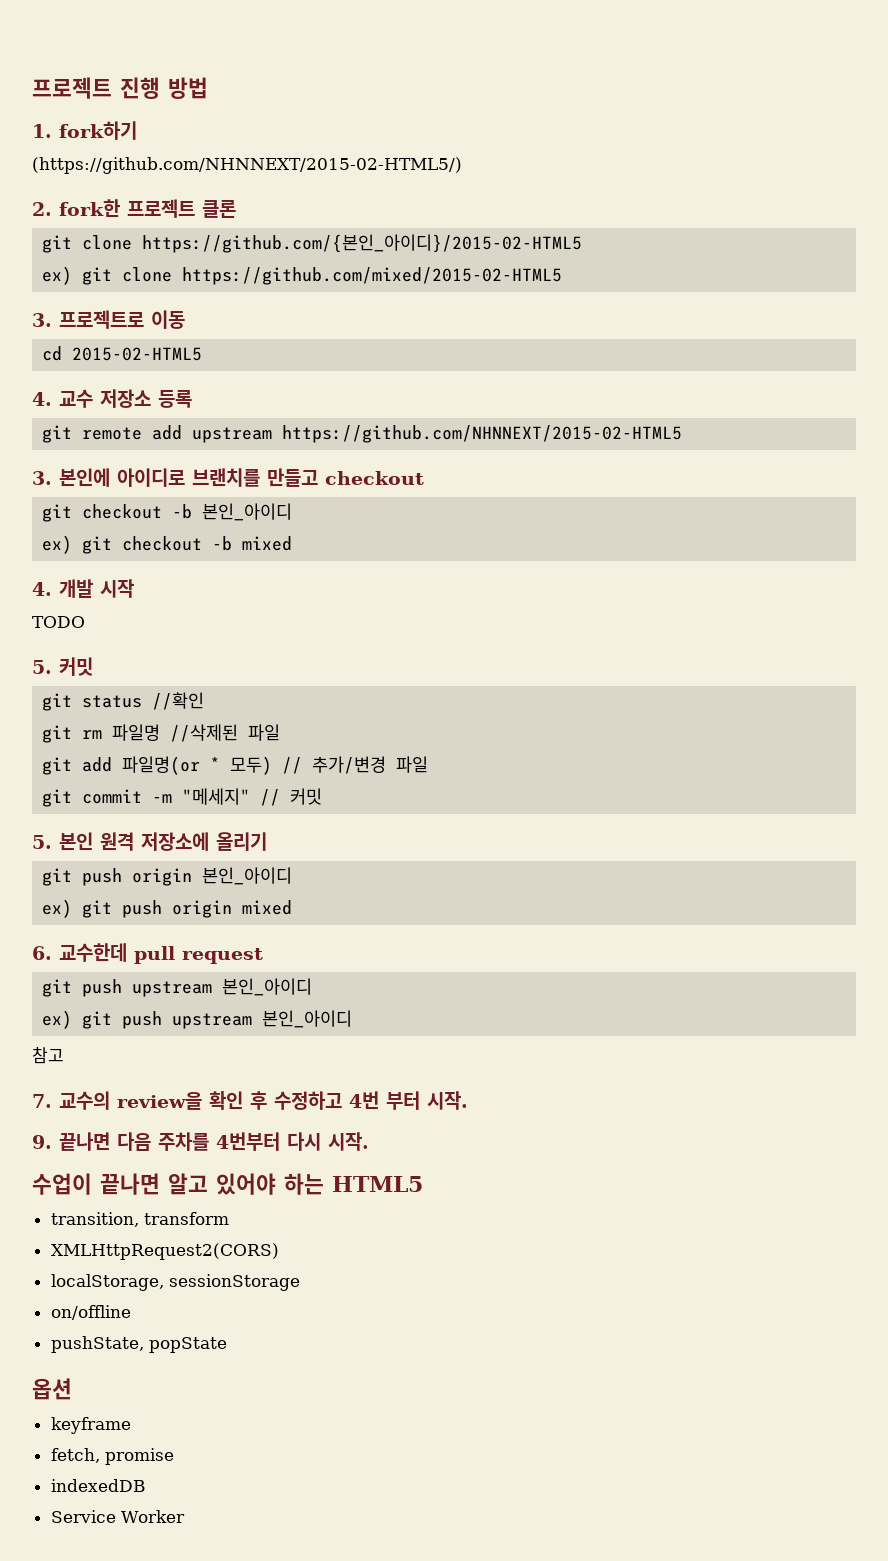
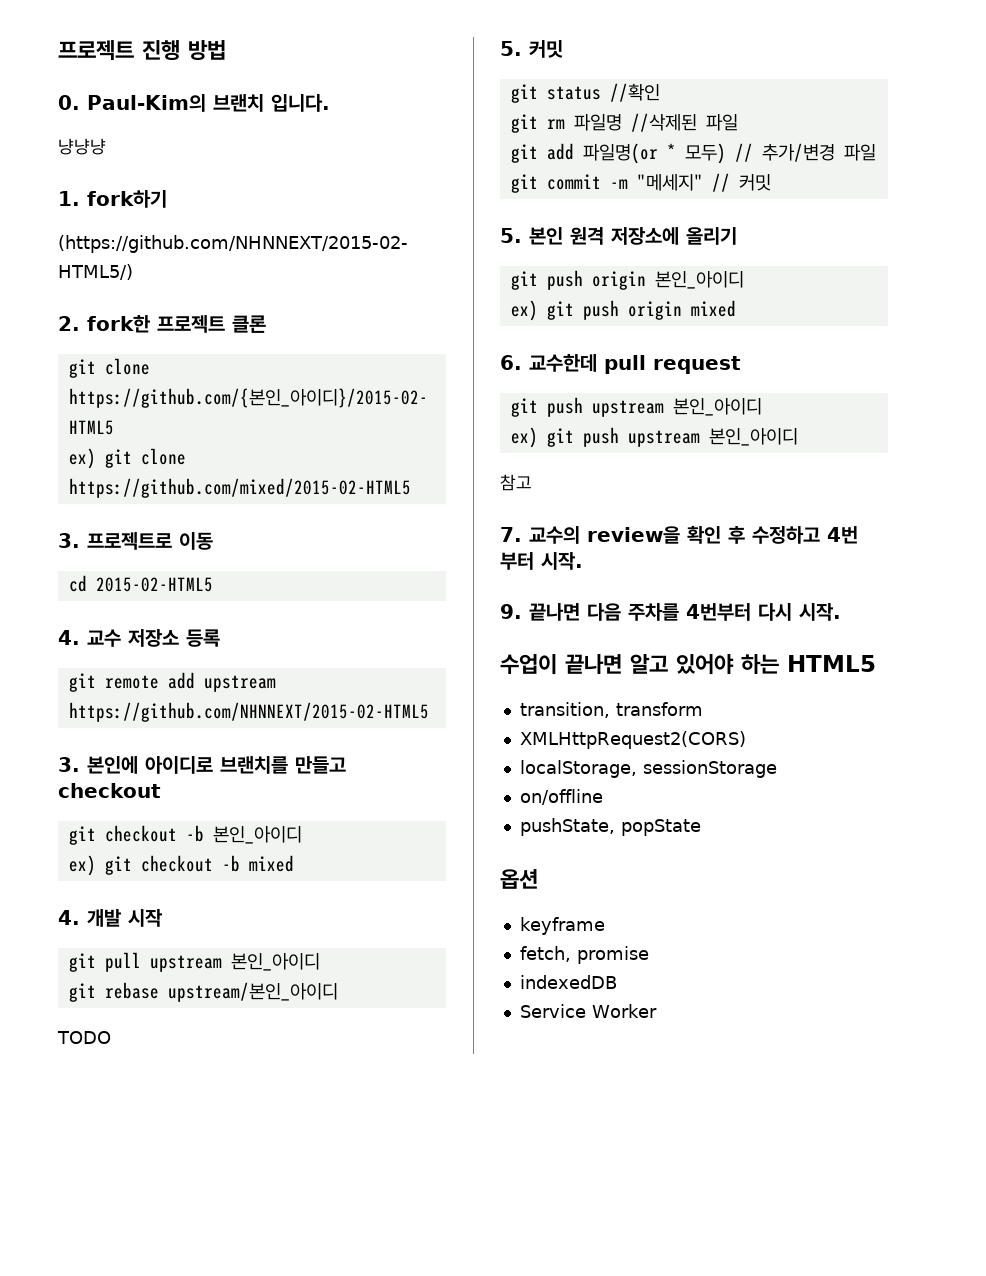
(208, 88) none -> [58,94,330,112] [58,138,106,155] // 0. Paul-Kim의 브랜치 입니다. // 냥냥냥
(134, 588) none -> [68,952,320,972] [68,982,338,1002] // git pull upstream 본인_아이디 // git rebase upstream/본인_아이디

